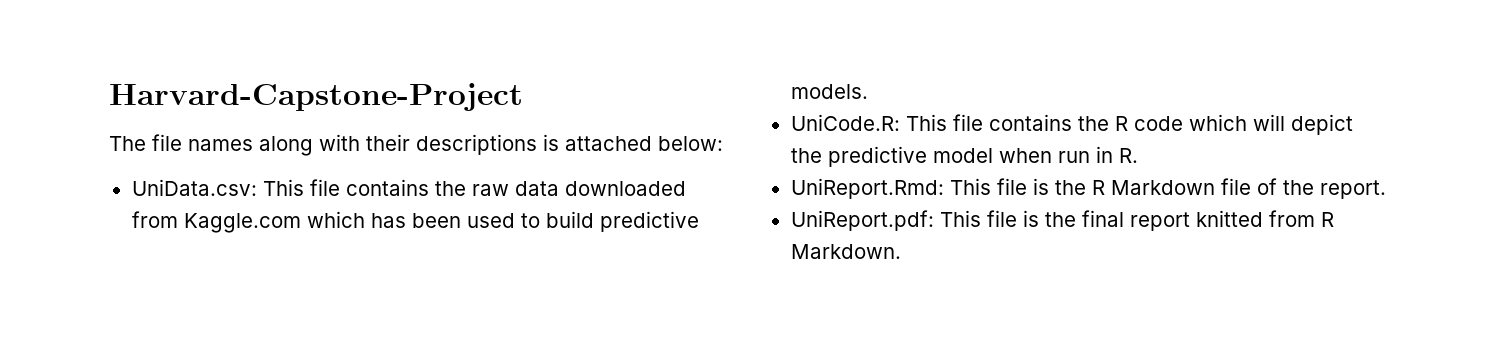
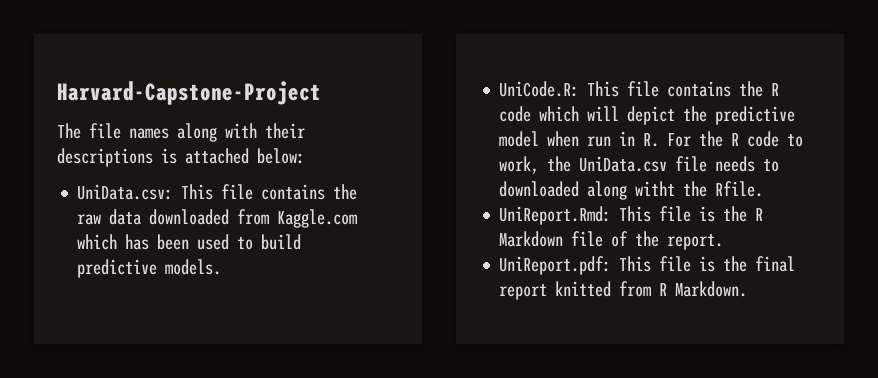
(1138, 155) none -> [667,131,804,147] [499,156,780,174] [499,181,764,200] For the R code to work, the UniData.csv file needs to downloaded along witht the Rfile.

